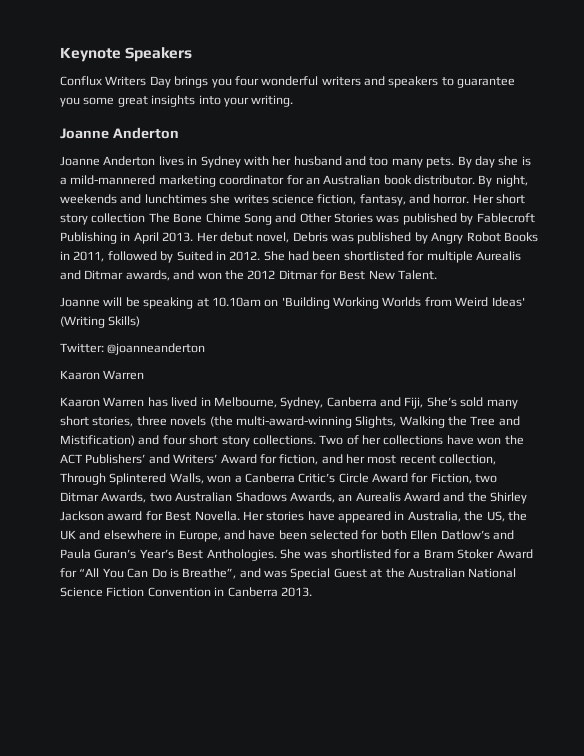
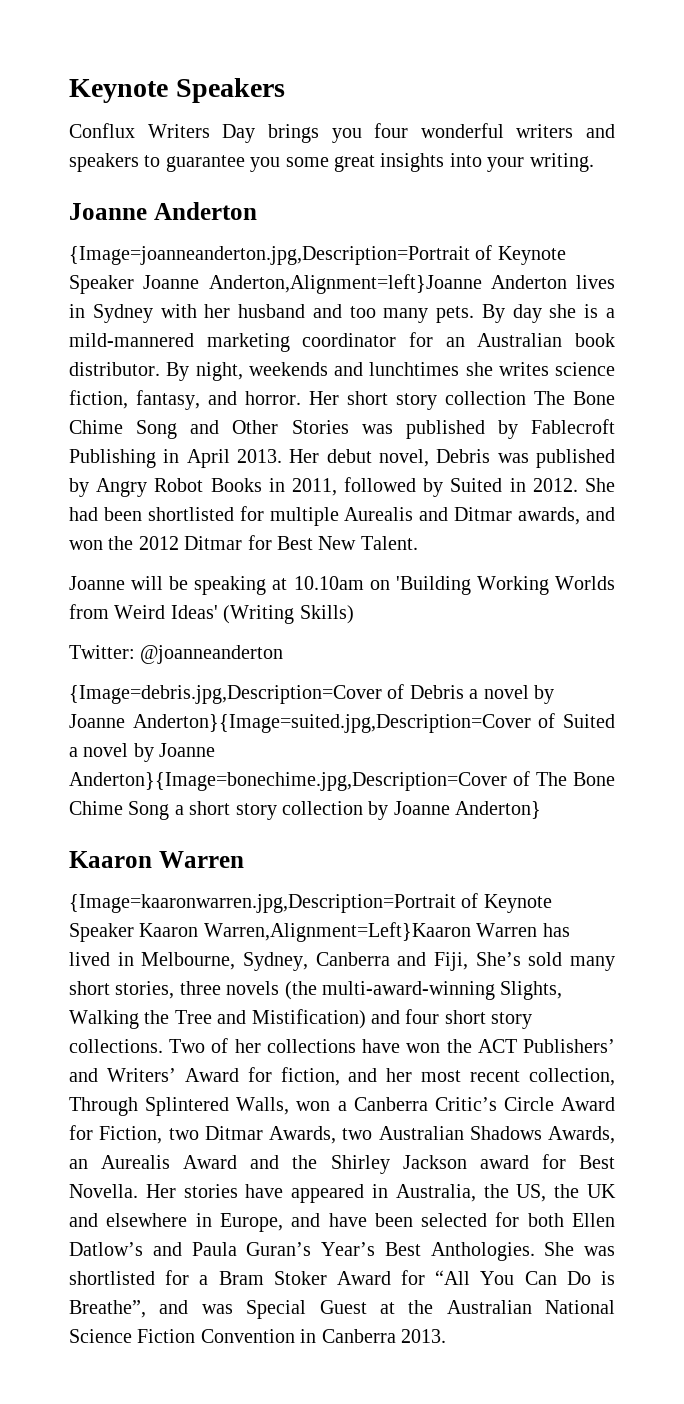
[60,156,100,166] Joanne -> [69,245,566,265] [69,274,482,294] {Image=joanneanderton.jpg,Description=Portrait of Keynote Speaker Joanne Anderton,Alignment=left}Joanne
[60,370,145,380] [60,397,100,407] Kaaron Warren // Kaaron -> [69,684,554,704] [69,713,615,733] [69,743,216,762] [69,771,615,791] [69,801,542,820] [69,851,244,868] [69,893,552,913] [69,922,471,942] {Image=debris.jpg,Description=Cover of Debris a novel by Joanne Anderton}{Image=suited.jpg,Description=Cover of Suited a novel by Joanne Anderton}{Image=bonechime.jpg,Description=Cover of The Bone Chime Song a short story collection by Joanne Anderton} // Kaaron Warren // {Image=kaaronwarren.jpg,Description=Portrait of Keynote Speaker Kaaron Warren,Alignment=Left}Kaaron

